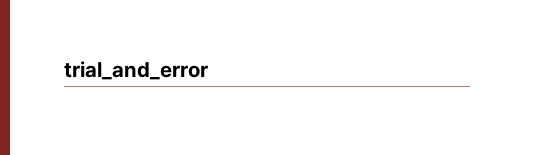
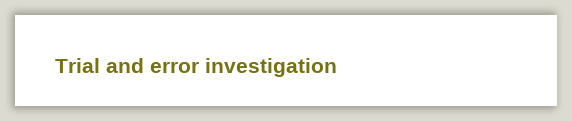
[64,61,208,80] trial_and_error -> [55,58,337,77] Trial and error investigation

